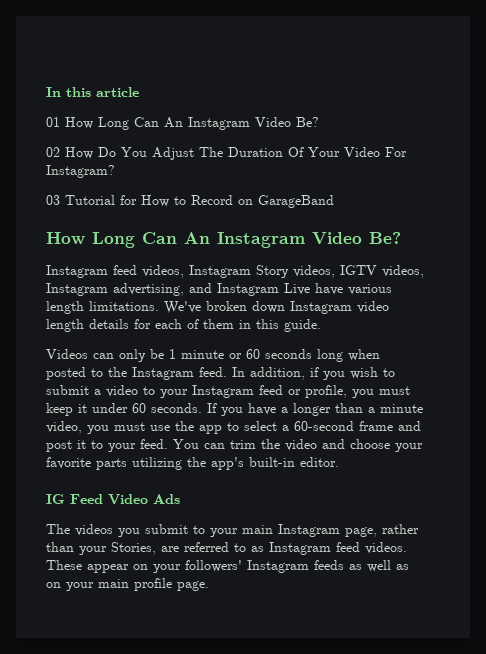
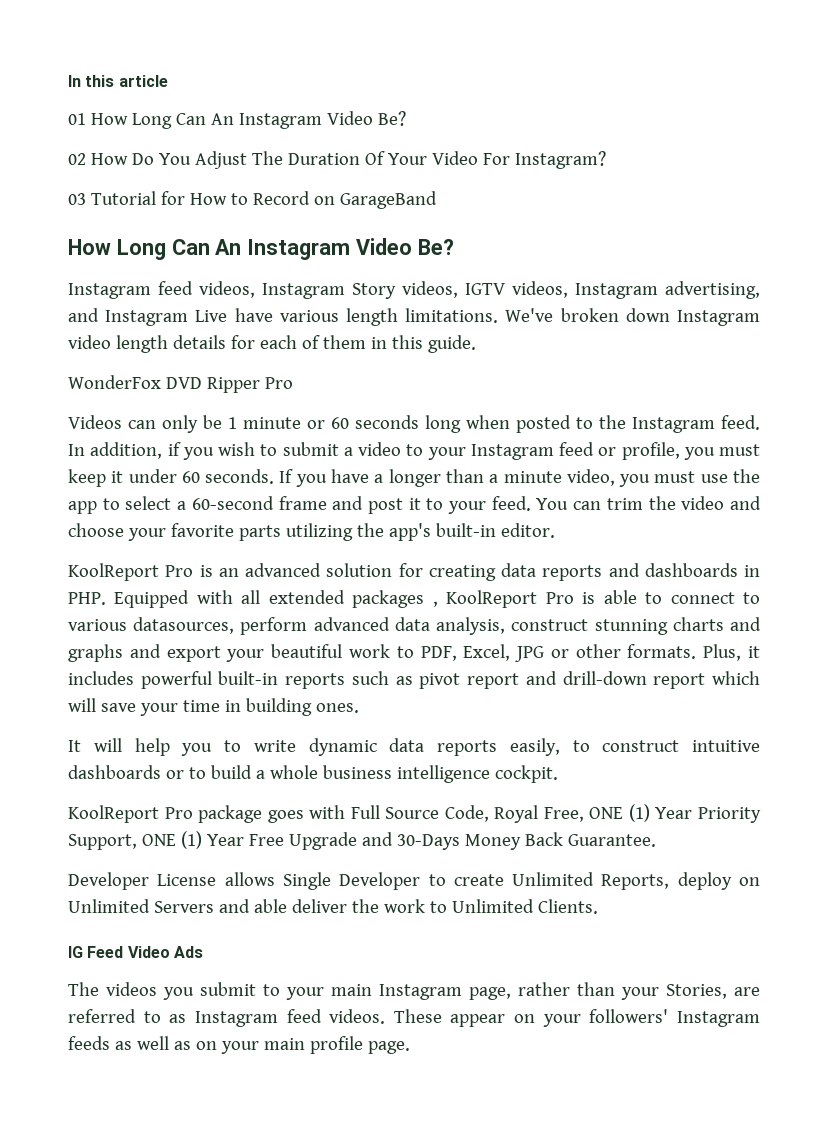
(321, 325) none -> [68,375,293,393] // WonderFox DVD Ripper Pro
(339, 462) none -> [68,563,760,581] [68,590,760,608] [68,617,761,635] [68,644,761,662] [68,671,761,689] [68,698,359,716] [68,738,760,756] [68,765,558,783] [68,804,762,823] [68,831,656,850] [68,872,760,890] [68,899,598,914] // KoolReport Pro is an advanced solution for creating data reports and dashboards in PHP. Equipped with all extended packages , KoolReport Pro is able to connect to various datasources, perform advanced data analysis, construct stunning charts and graphs and export your beautiful work to PDF, Excel, JPG or other formats. Plus, it includes powerful built-in reports such as pivot report and drill-down report which will save your time in building ones. // It will help you to write dynamic data reports easily, to construct intuitive dashboards or to build a whole business intelligence cockpit. // KoolReport Pro package goes with Full Source Code, Royal Free, ONE (1) Year Priority Support, ONE (1) Year Free Upgrade and 30-Days Money Back Guarantee. // Developer License allows Single Developer to create Unlimited Reports, deploy on Unlimited Servers and able deliver the work to Unlimited Clients.

